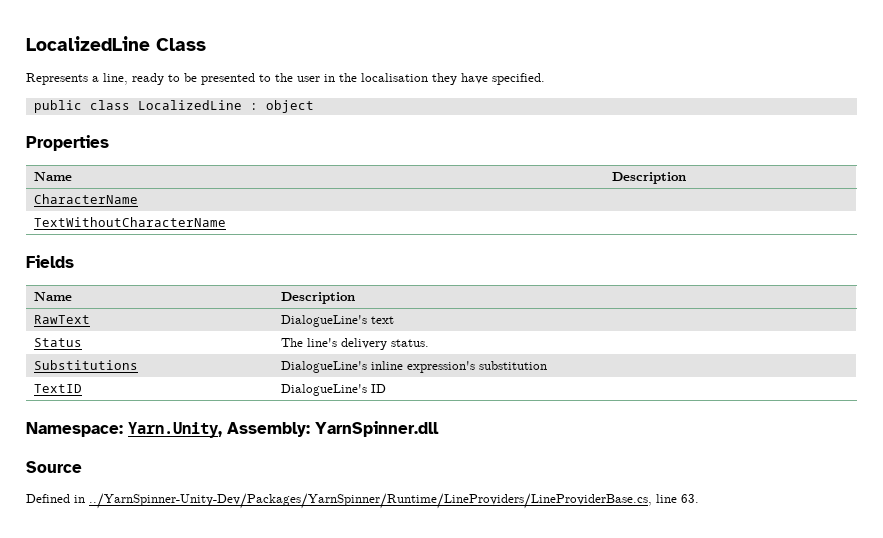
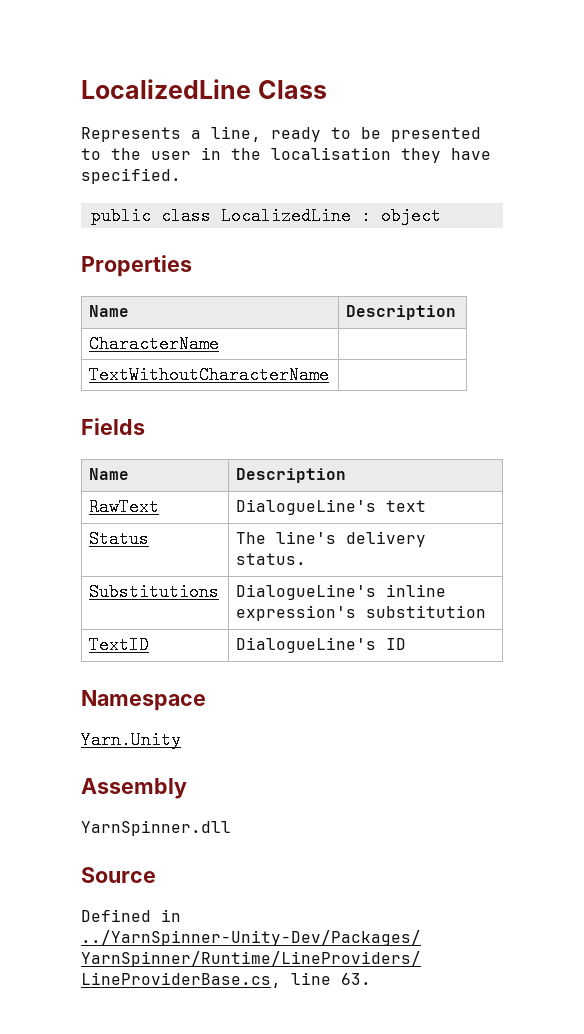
[26,422,310,438] Namespace: Yarn.Unity, Assembly: -> [81,690,206,711] [81,731,181,749] [81,778,187,799] Namespace // Yarn.Unity // Assembly //

